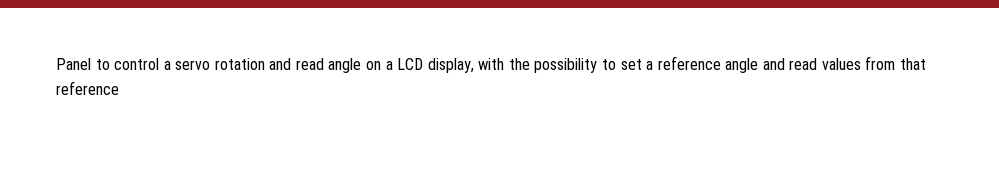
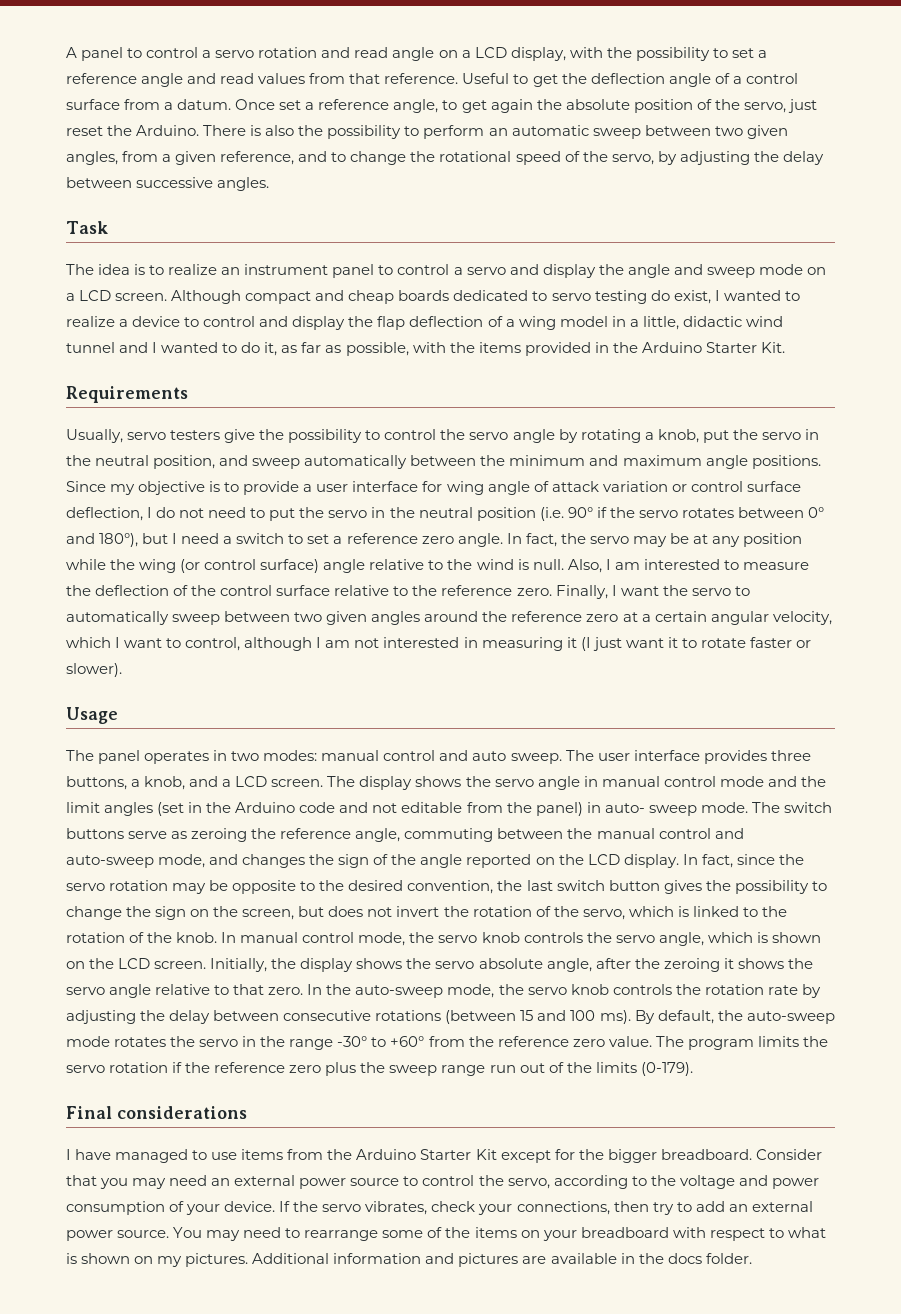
[56,58,91,70] Panel -> [66,47,124,61] A panel
[56,81,119,95] reference -> [384,73,798,87] [66,99,817,113] [66,125,788,139] [66,151,824,165] [66,177,270,191] [66,221,108,234] [66,264,826,278] [66,290,800,304] [66,316,783,330] [66,342,785,356] [66,386,188,403] [66,429,819,443] [66,455,821,469] [66,481,801,495] [66,507,824,521] [66,533,803,547] [66,559,809,573] [66,585,750,599] [66,611,832,625] [66,637,811,651] [66,663,122,677] [66,707,118,724] [66,750,811,764] [66,776,826,790] [66,802,832,816] [66,828,744,842] [66,854,804,868] [66,880,827,894] [66,906,787,920] [66,932,821,946] [66,958,813,972] [66,984,821,998] [66,1010,835,1024] [66,1036,828,1050] [66,1062,693,1076] [66,1106,247,1119] [66,1149,822,1163] [66,1175,819,1189] [66,1201,813,1215] [66,1227,826,1241] [66,1253,752,1267] reference. Useful to get the deflection angle of a control surface from a datum. Once set a reference angle, to get again the absolute position of the servo, just reset the Arduino. There is also the possibility to perform an automatic sweep between two given angles, from a given reference, and to change the rotational speed of the servo, by adjusting the delay between successive angles. // Task // The idea is to realize an instrument panel to control a servo and display the angle and sweep mode on a LCD screen. Although compact and cheap boards dedicated to servo testing do exist, I wanted to realize a device to control and display the flap deflection of a wing model in a little, didactic wind tunnel and I wanted to do it, as far as possible, with the items provided in the Arduino Starter Kit. // Requirements // Usually, servo testers give the possibility to control the servo angle by rotating a knob, put the servo in the neutral position, and sweep automatically between the minimum and maximum angle positions. Since my objective is to provide a user interface for wing angle of attack variation or control surface deflection, I do not need to put the servo in the neutral position (i.e. 90° if the servo rotates between 0° and 180°), but I need a switch to set a reference zero angle. In fact, the servo may be at any position while the wing (or control surface) angle relative to the wind is null. Also, I am interested to measure the deflection of the control surface relative to the reference zero. Finally, I want the servo to automatically sweep between two given angles around the reference zero at a certain angular velocity, which I want to control, although I am not interested in measuring it (I just want it to rotate faster or slower). // Usage // The panel operates in two modes: manual control and auto sweep. The user interface provides three buttons, a knob, and a LCD screen. The display shows the servo angle in manual control mode and the limit angles (set in the Arduino code and not editable from the panel) in auto- sweep mode. The switch buttons serve as zeroing the reference angle, commuting between the manual control and auto-sweep mode, and changes the sign of the angle reported on the LCD display. In fact, since the servo rotation may be opposite to the desired convention, the last switch button gives the possibility to change the sign on the screen, but does not invert the rotation of the servo, which is linked to the rotation of the knob. In manual control mode, the servo knob controls the servo angle, which is shown on the LCD screen. Initially, the display shows the servo absolute angle, after the zeroing it shows the servo angle relative to that zero. In the auto-sweep mode, the servo knob controls the rotation rate by adjusting the delay between consecutive rotations (between 15 and 100 ms). By default, the auto-sweep mode rotates the servo in the range -30° to +60° from the reference zero value. The program limits the servo rotation if the reference zero plus the sweep range run out of the limits (0-179). // Final considerations // I have managed to use items from the Arduino Starter Kit except for the bigger breadboard. Consider that you may need an external power source to control the servo, according to the voltage and power consumption of your device. If the servo vibrates, check your connections, then try to add an external power source. You may need to rearrange some of the items on your breadboard with respect to what is shown on my pictures. Additional information and pictures are available in the docs folder.

